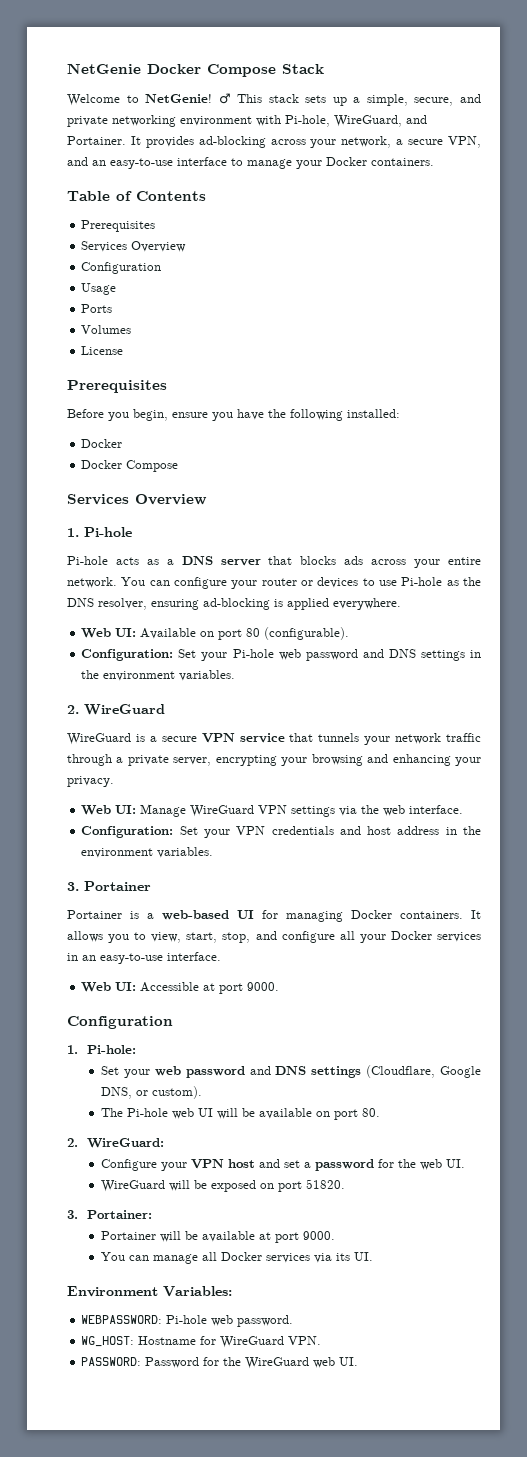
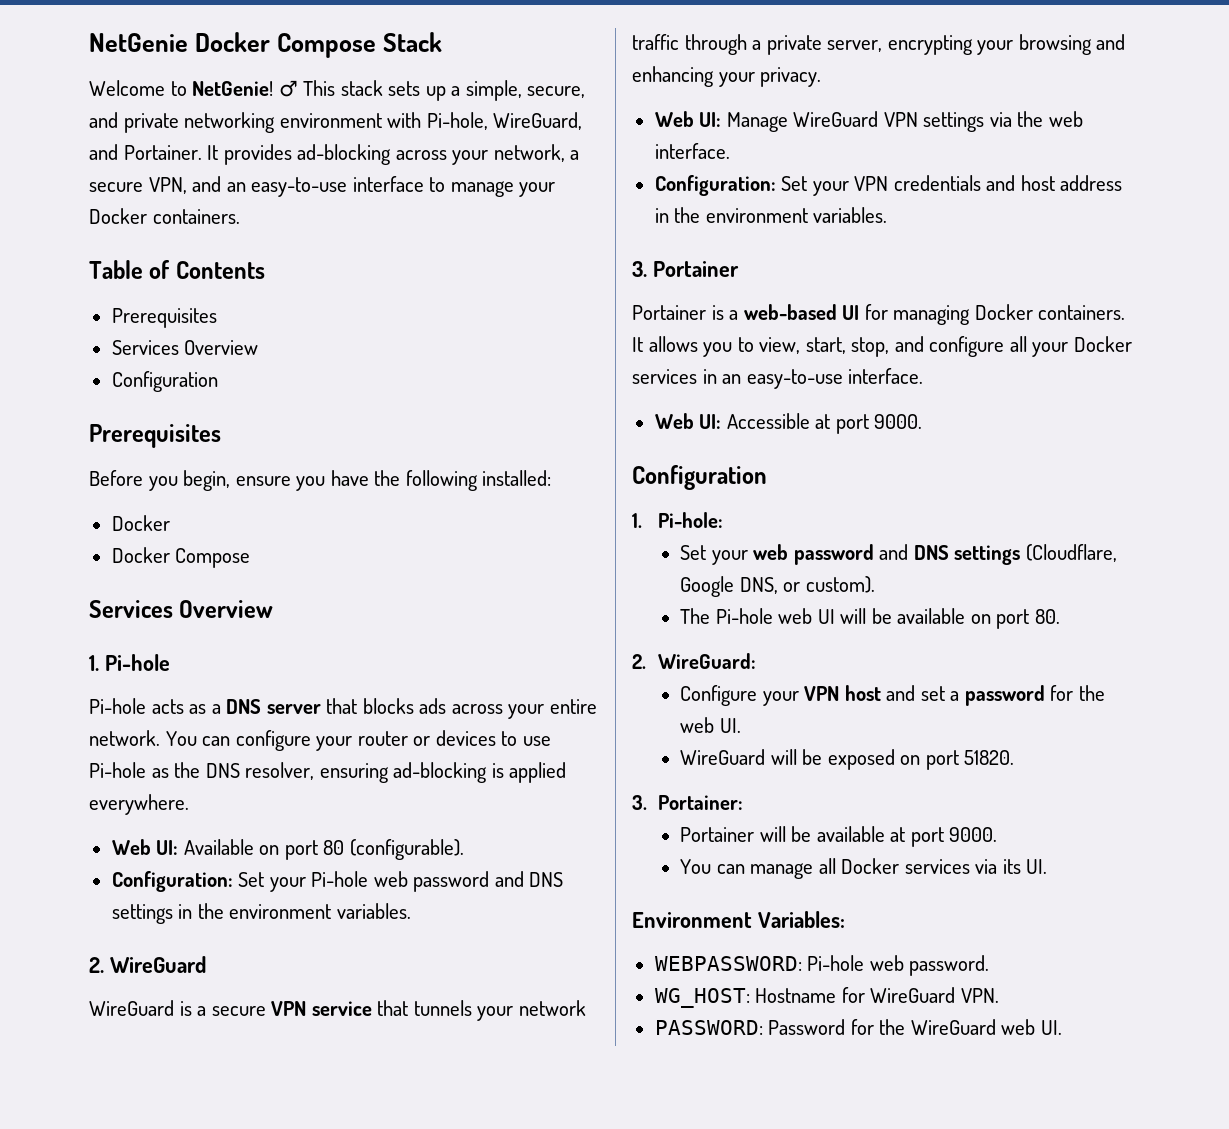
[81,283,117,295] [81,304,113,313] [81,325,132,334] [81,346,124,355] // Usage // Ports // Volumes // License -> (218, 381) none

